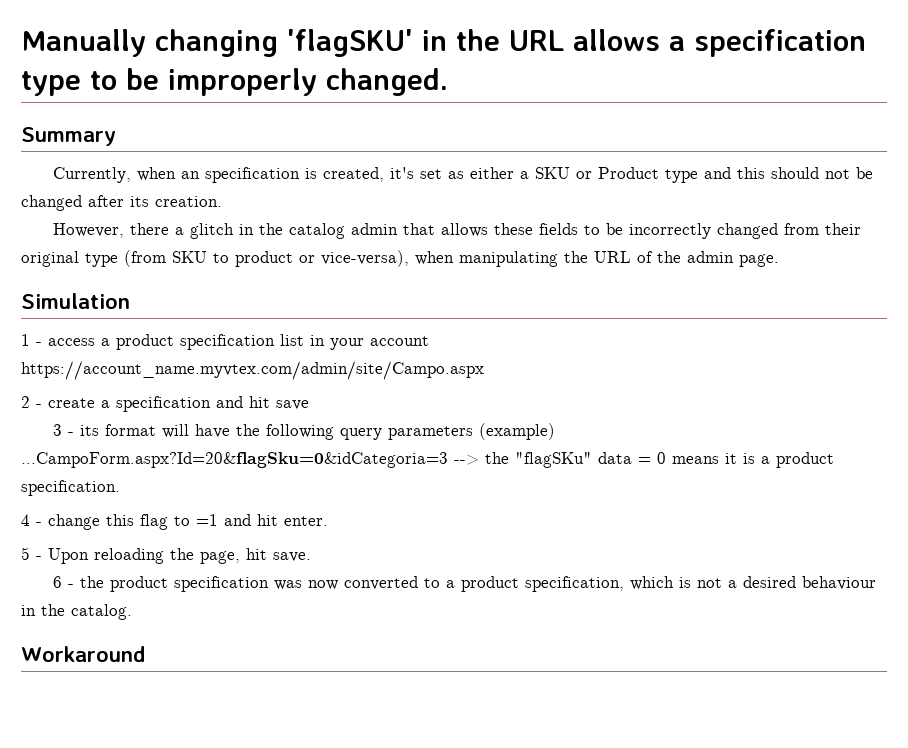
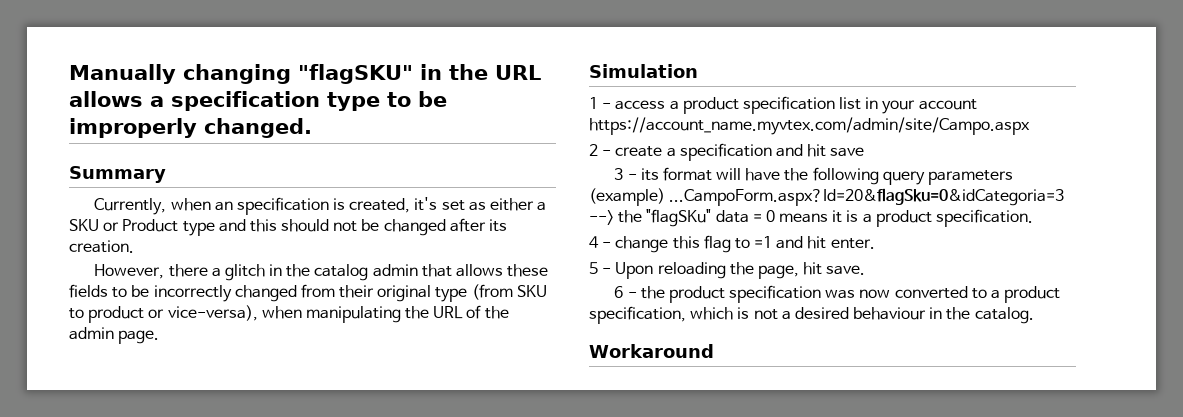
[287,29,413,57] 'flagSKU' -> [298,64,413,84] "flagSKU"

